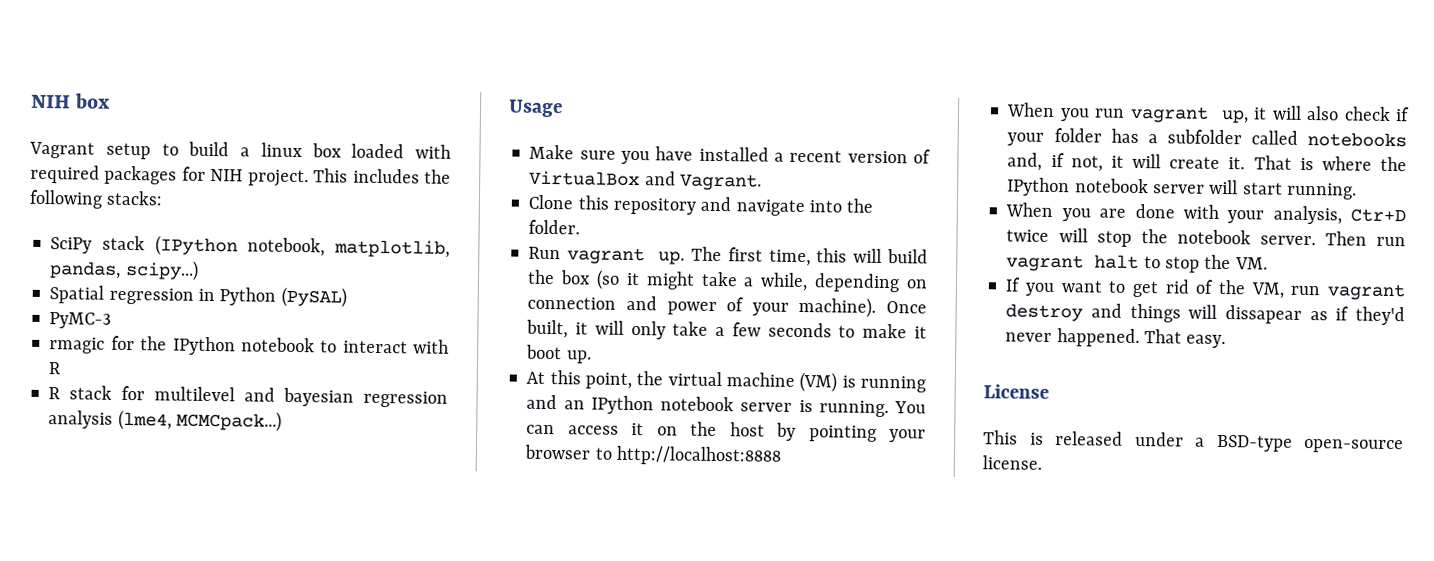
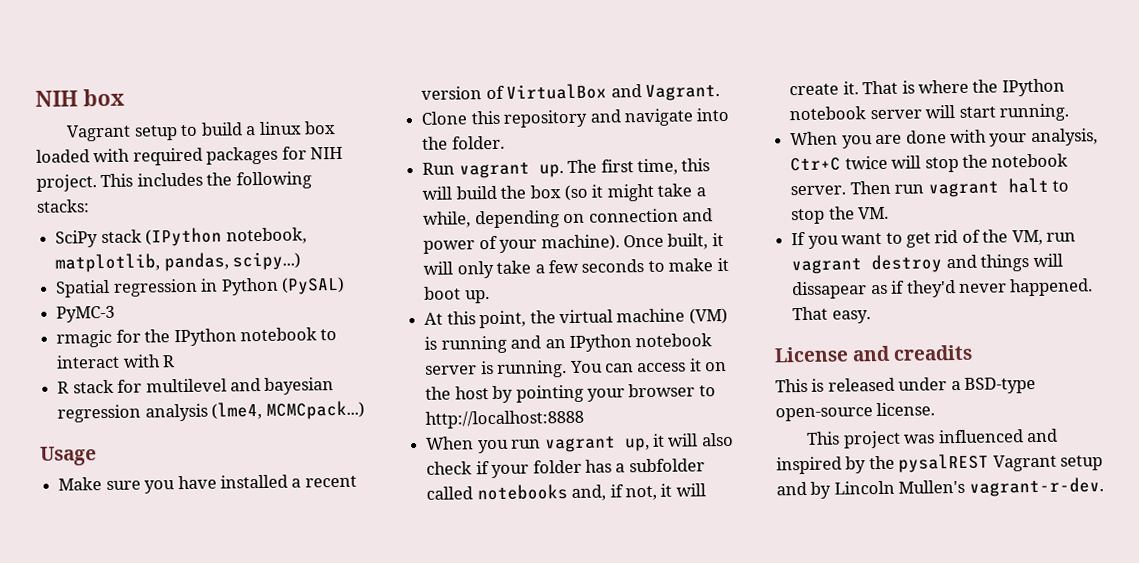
[1350,208,1406,223] Ctr+D -> [790,157,842,172] Ctr+C
(1049, 391) none -> [852,344,974,362] and creadits
(1042, 462) none -> [806,428,1059,449] [776,453,1104,475] [776,477,1104,499] // This project was influenced and inspired by the pysalREST Vagrant setup and by Lincoln Mullen's vagrant-r-dev.

